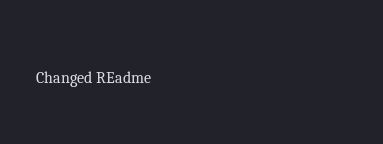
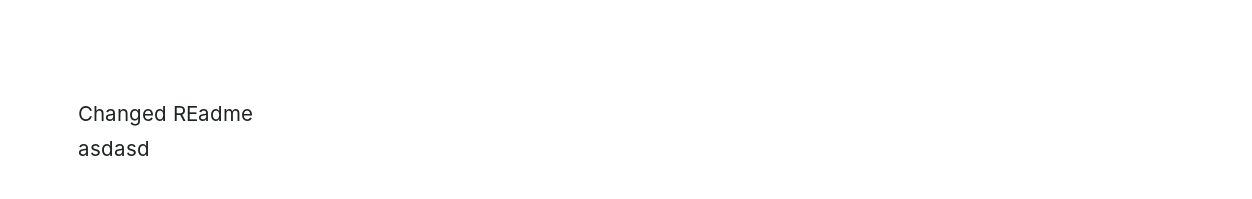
(152, 77) none -> [78,141,150,156] // asdasd

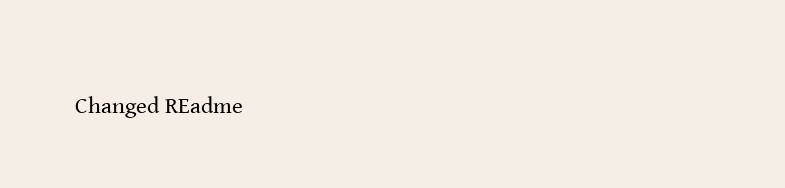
[78,141,150,156] // asdasd -> (244, 104) none

